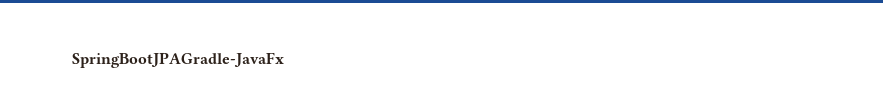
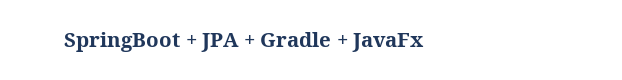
[72,52,284,68] SpringBootJPAGradle-JavaFx -> [64,32,425,52] SpringBoot + JPA + Gradle + JavaFx

